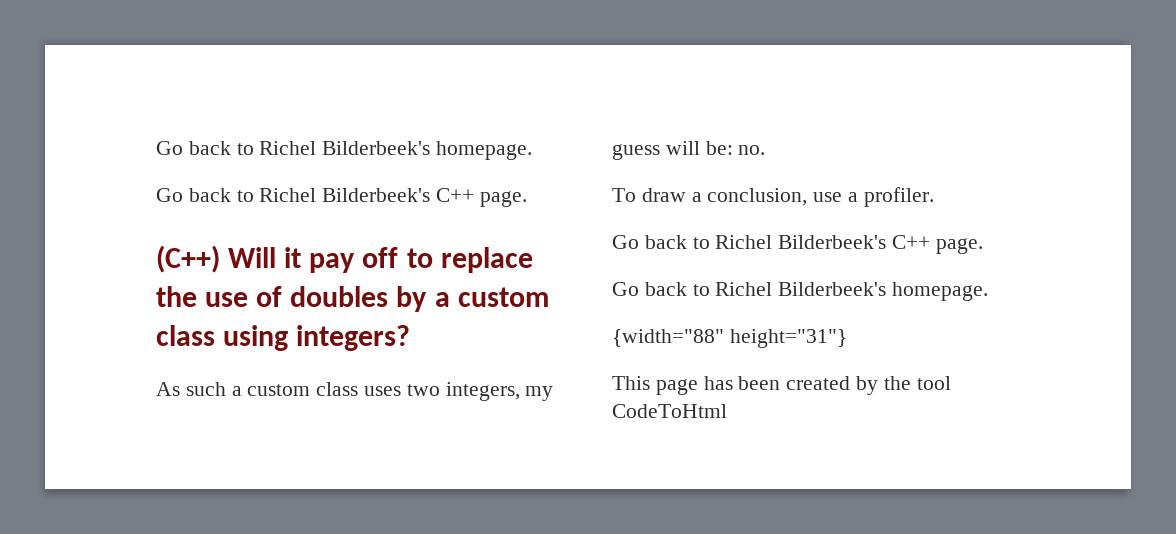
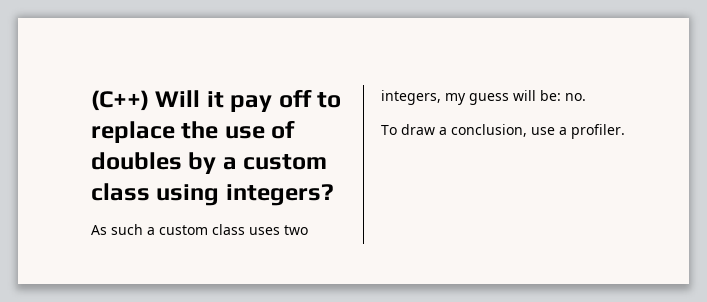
[156,141,533,160] [156,188,527,207] Go back to Richel Bilderbeek's homepage. // Go back to Richel Bilderbeek's C++ page. // -> (91, 100) none
[612,235,983,254] [612,282,989,301] [612,329,847,348] [612,376,951,395] [612,404,727,418] // Go back to Richel Bilderbeek's C++ page. // Go back to Richel Bilderbeek's homepage. // {width="88" height="31"} // This page has been created by the tool CodeToHtml -> (625, 131) none

